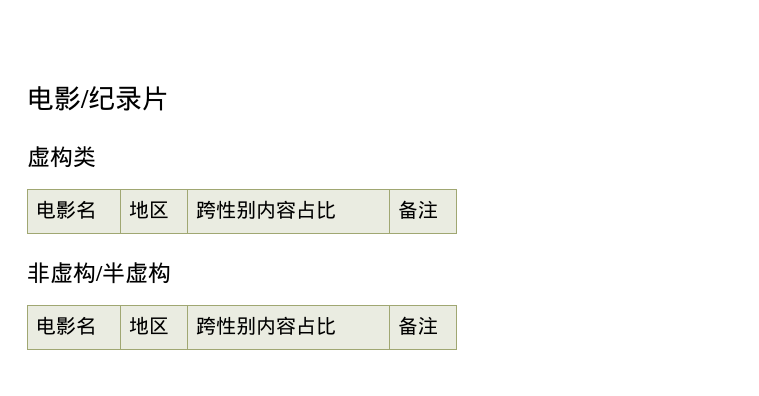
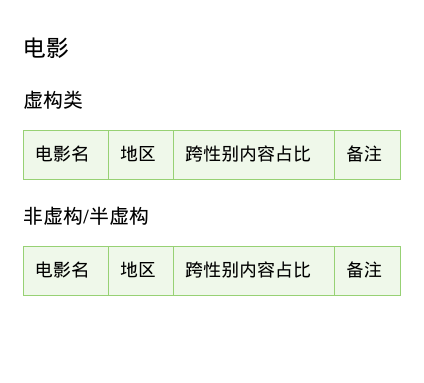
[27,86,169,111] 电影/纪录片 -> [23,37,69,59] 电影

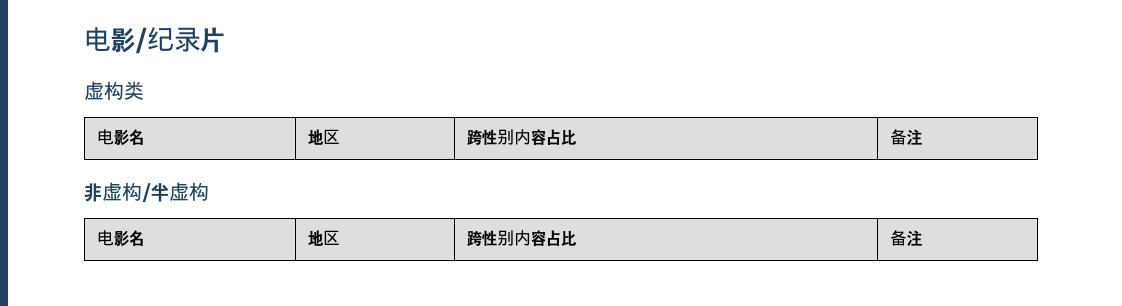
[23,37,69,59] 电影 -> [84,27,225,54] 电影/纪录片

